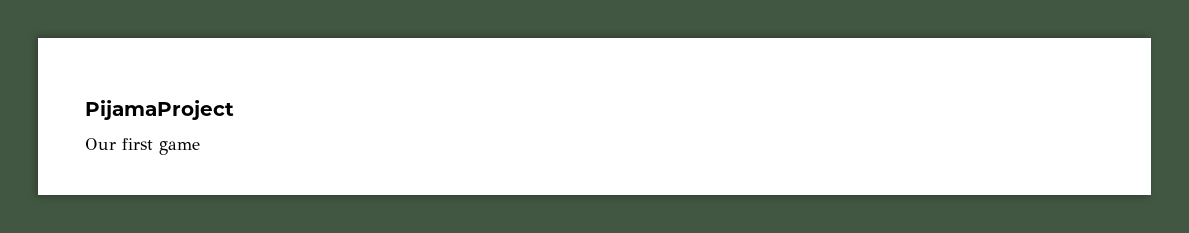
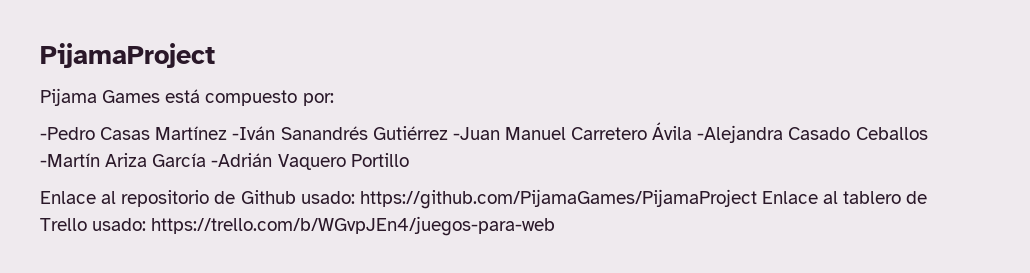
[85,138,200,155] Our first game -> [40,88,334,106] [40,122,928,143] [40,153,409,170] [40,189,928,209] [40,216,556,236] Pijama Games está compuesto por: // -Pedro Casas Martínez -Iván Sanandrés Gutiérrez -Juan Manuel Carretero Ávila -Alejandra Casado Ceballos -Martín Ariza García -Adrián Vaquero Portillo // Enlace al repositorio de Github usado: https://github.com/PijamaGames/PijamaProject Enlace al tablero de Trello usado: https://trello.com/b/WGvpJEn4/juegos-para-web

